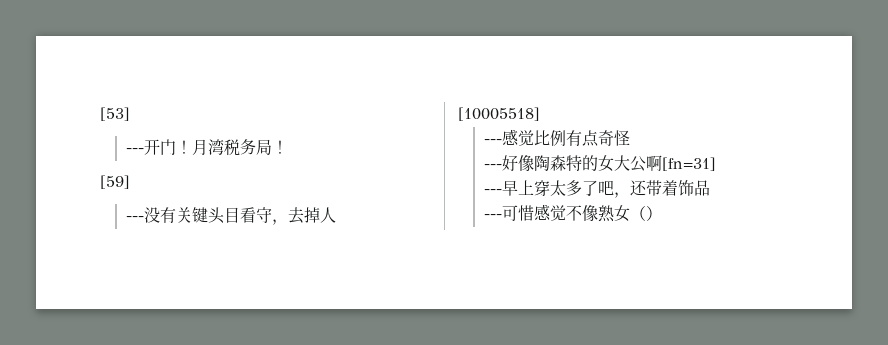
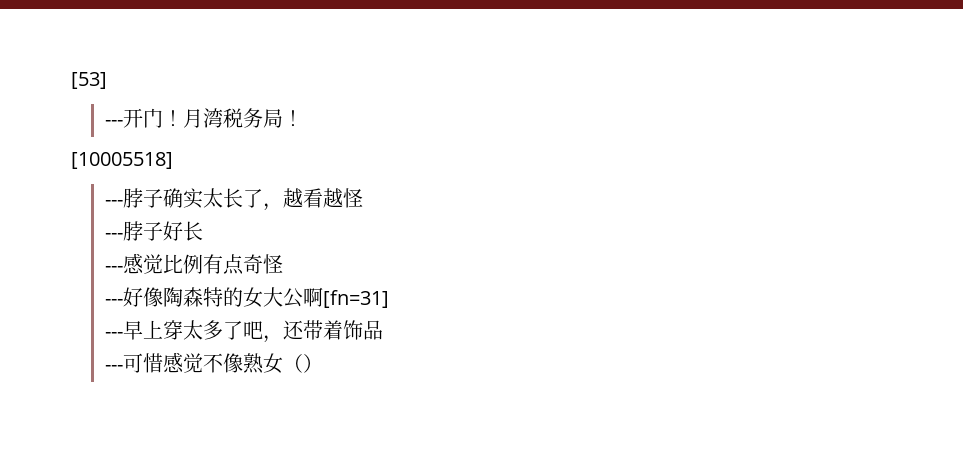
[100,175,130,189] [125,207,336,225] [458,107,540,121] [59] // ---没有关键头目看守，去掉人 // [10005518] -> [71,152,173,169] [105,188,364,211] [105,221,204,241] [10005518] // ---脖子确实太长了，越看越怪 // ---脖子好长

